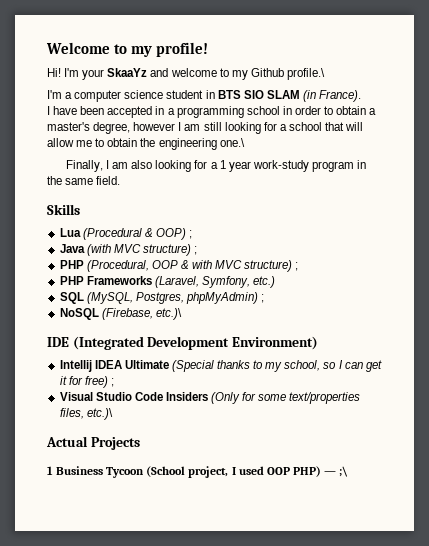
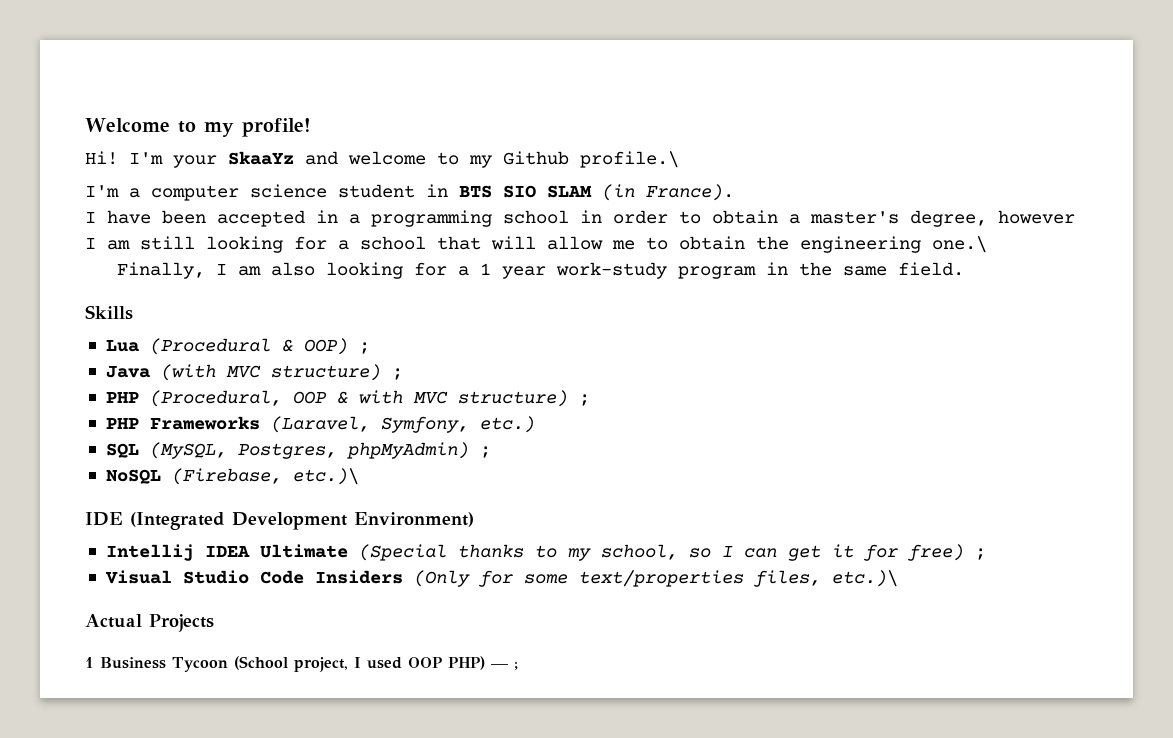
[339,466,349,477] ;\ -> [513,662,518,670] ;

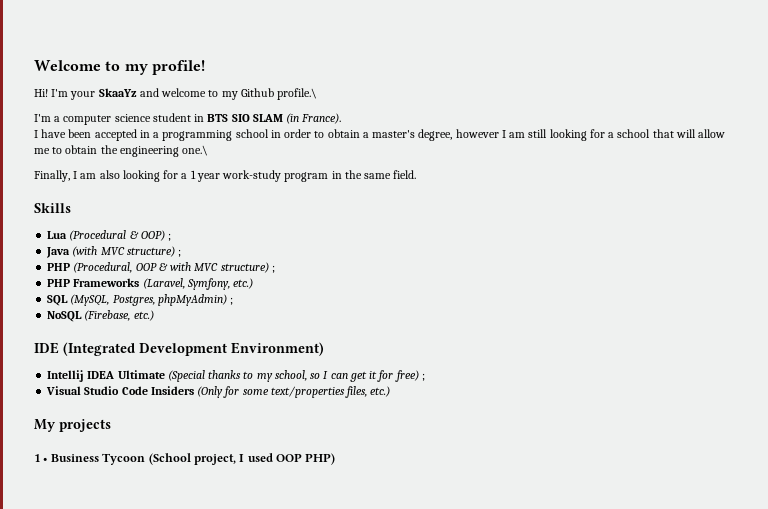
[292,468,359,485] etc.)\ -> [133,310,154,321] etc.)
[831,570,898,587] [85,614,214,632] [85,657,94,668] etc.)\ // Actual Projects // 1 -> [370,386,391,397] [34,419,111,432] [34,454,48,462] etc.) // My projects // 1 •
[490,662,518,670] — ; -> (336, 459) none

